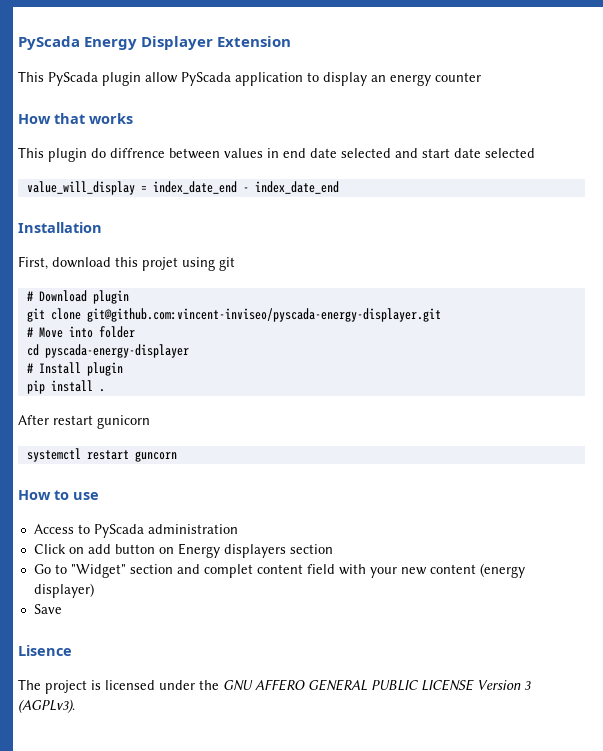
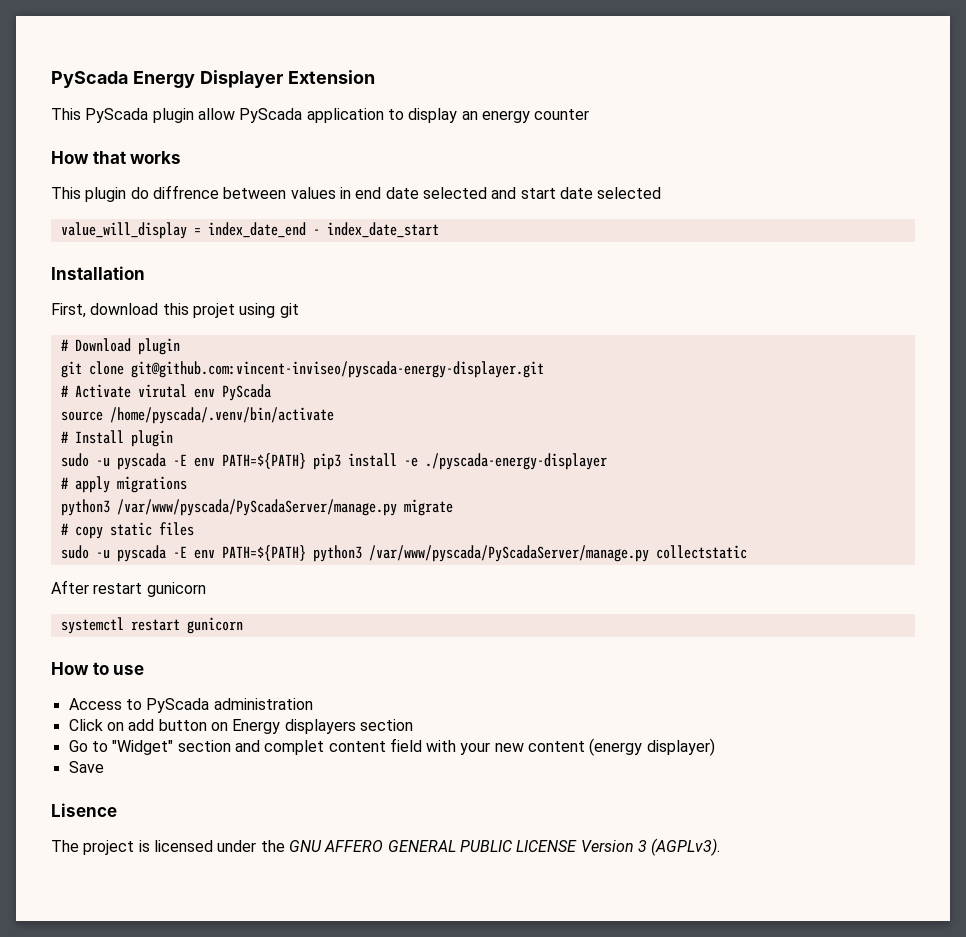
[254,181,339,194] index_date_end -> [326,222,439,238] index_date_start
[38,326,135,338] [26,344,189,358] [26,362,123,376] [26,380,105,394] Move into folder // cd pyscada-energy-displayer // # Install plugin // pip install . -> [74,384,271,401] [60,407,334,424] [60,430,173,447] [60,453,607,470] [60,476,187,493] [60,499,453,516] [60,522,194,539] [60,545,747,562] Activate virutal env PyScada // source /home/pyscada/.venv/bin/activate // # Install plugin // sudo -u pyscada -E env PATH=${PATH} pip3 install -e ./pyscada-energy-displayer // # apply migrations // python3 /var/www/pyscada/PyScadaServer/manage.py migrate // # copy static files // sudo -u pyscada -E env PATH=${PATH} python3 /var/www/pyscada/PyScadaServer/manage.py collectstatic
[134,451,177,462] guncorn -> [186,617,243,634] gunicorn

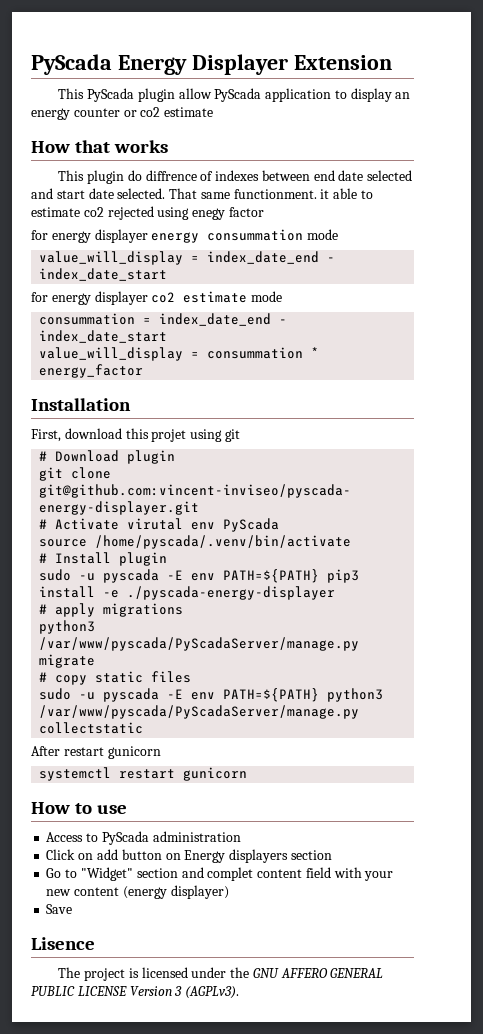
(590, 114) none -> [123,107,214,117] or co2 estimate
[223,187,351,199] between values in -> [200,170,310,181] of indexes between
[597,187,662,199] selected -> [117,188,374,199] [31,206,264,220] [31,229,339,243] selected. That same functionment. it able to estimate co2 rejected using enegy factor // for energy displayer energy consummation mode
(439, 230) none -> [31,291,283,305] [39,313,288,326] [39,330,168,343] [39,347,320,361] [39,364,144,378] // for energy displayer co2 estimate mode // consummation = index_date_end - index_date_start // value_will_display = consummation * energy_factor

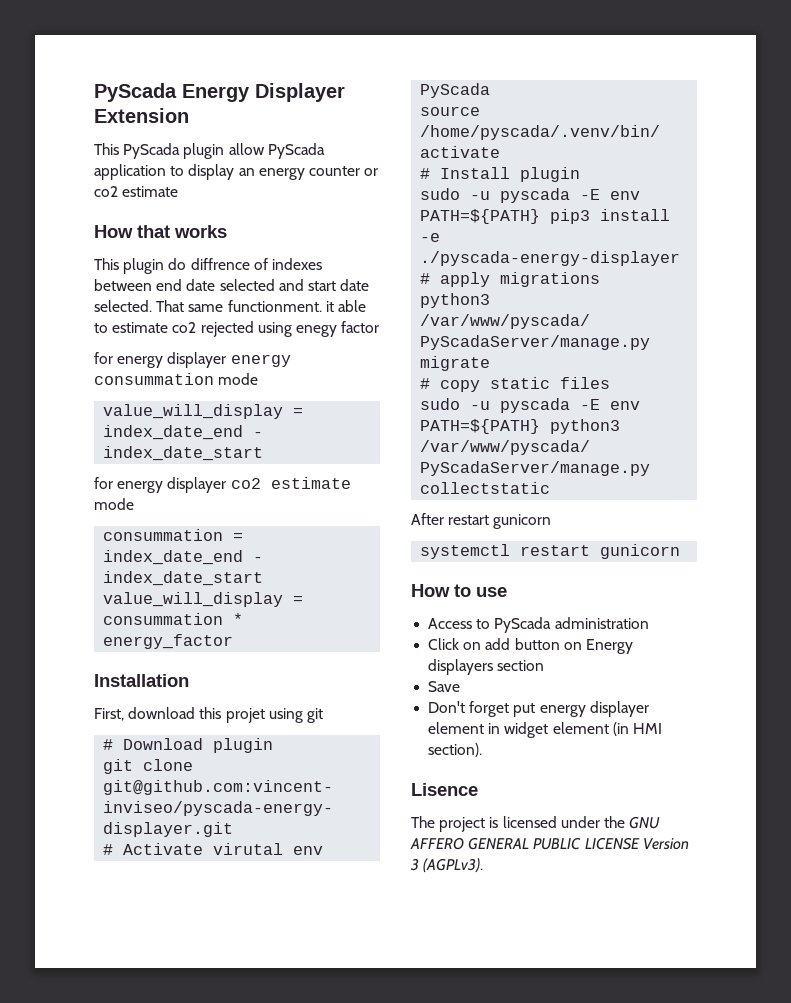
[46,867,394,881] [46,885,229,899] [46,904,73,914] Go to "Widget" section and complet content field with your new content (energy displayer) // Save -> [428,681,461,692] [428,701,649,717] [428,722,662,738] [428,743,483,757] Save // Don't forget put energy displayer element in widget element (in HMI section).

